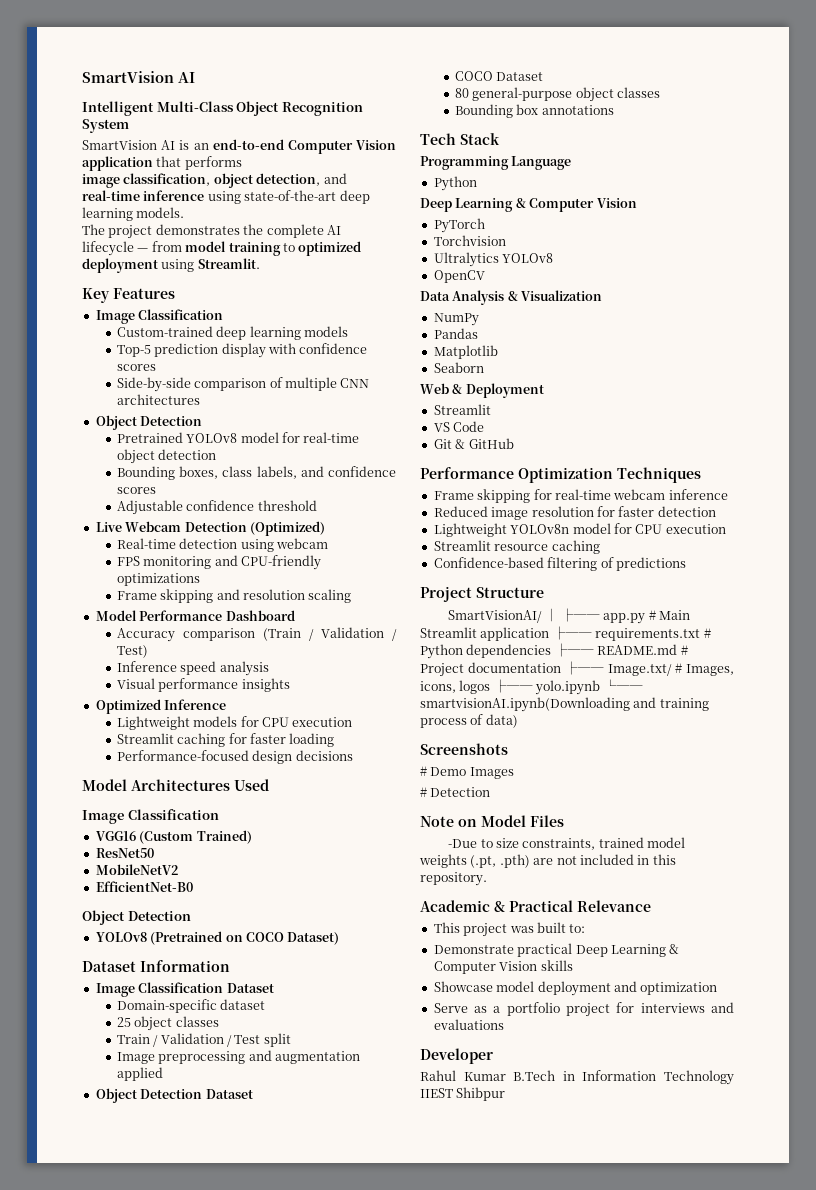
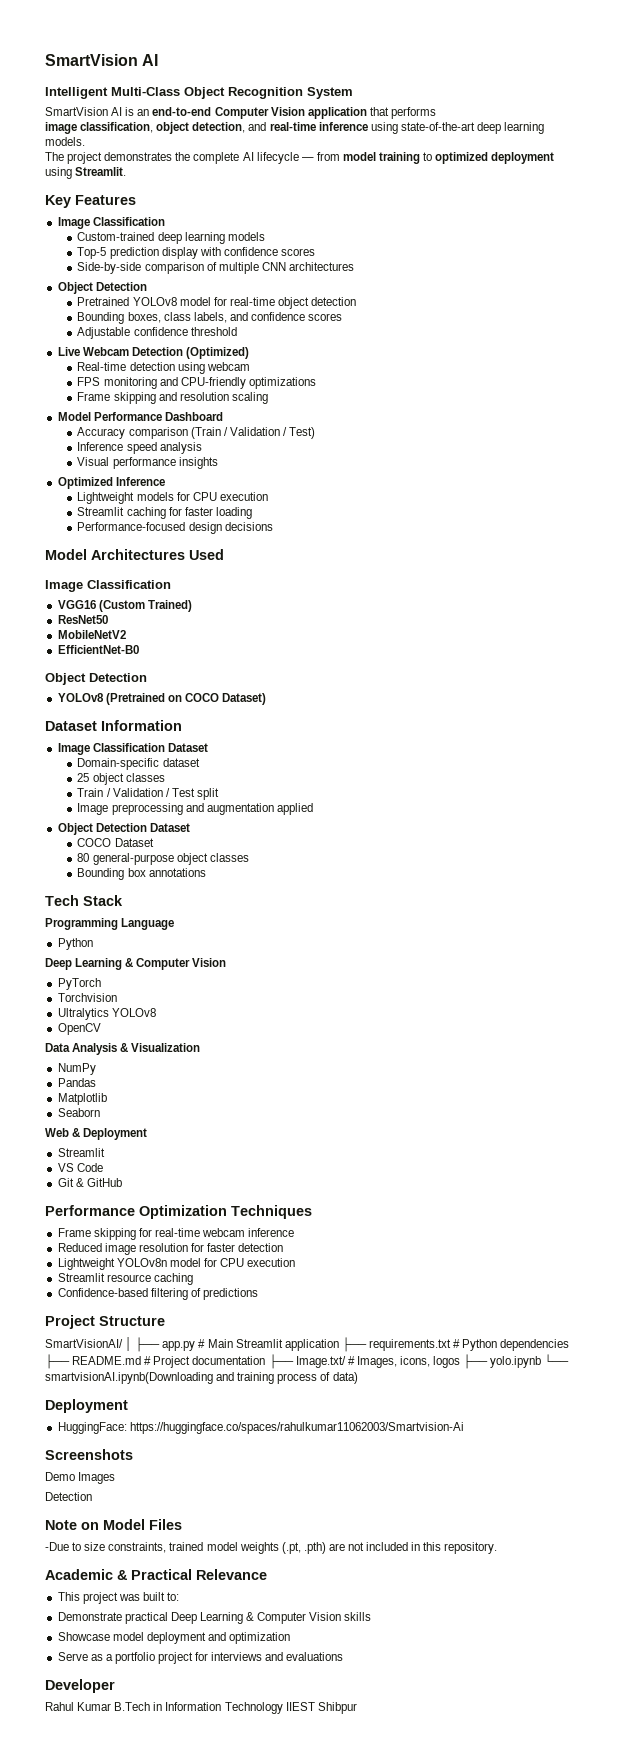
(518, 721) none -> [45,1399,128,1413] [57,1422,464,1434] // Deployment // HuggingFace: https://huggingface.co/spaces/rahulkumar11062003/Smartvision-Ai
[420,766,427,776] # -> (133, 1454) none
[420,787,427,797] # -> (116, 1478) none

